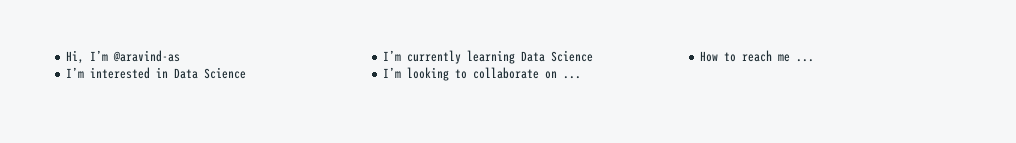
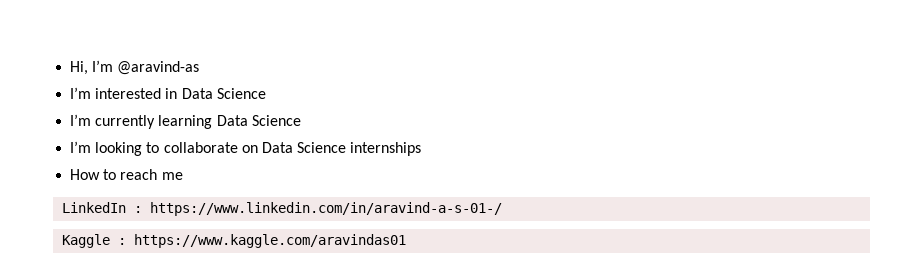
[563,76,582,79] ... -> [261,142,422,156] Data Science internships
[796,59,815,62] ... -> [62,202,503,216] [62,234,407,248] // LinkedIn : https://www.linkedin.com/in/aravind-a-s-01-/ // Kaggle : https://www.kaggle.com/aravindas01

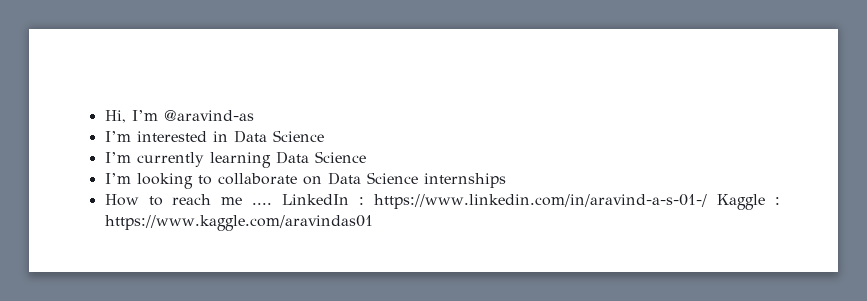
(183, 176) // -> [252,202,273,205] ....
(503, 209) // -> (708, 201) none

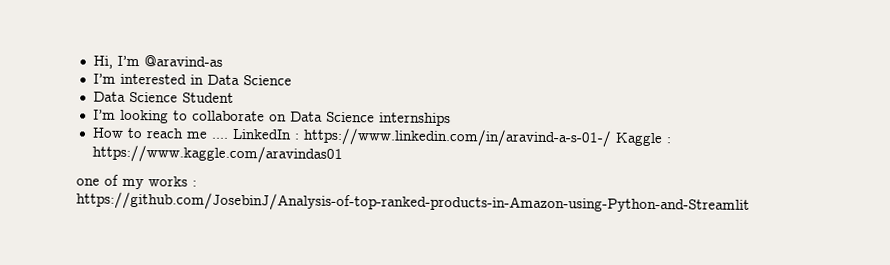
[104,151,366,168] I’m currently learning Data Science -> [92,91,234,103] Data Science Student
(373, 223) none -> [76,174,197,190] [76,191,750,215] // one of my works : https://github.com/JosebinJ/Analysis-of-top-ranked-products-in-Amazon-using-Python-and-Streamlit

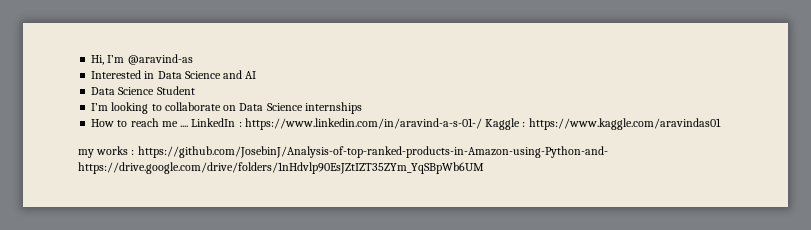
[92,73,187,85] I’m interested -> [91,70,142,79] Interested
(292, 80) none -> [223,70,257,79] and AI
[76,174,119,186] one of -> (721, 124) none
[76,191,750,215] https://github.com/JosebinJ/Analysis-of-top-ranked-products-in-Amazon-using-Python-and-Streamlit -> [137,146,608,158] [78,162,484,174] https://github.com/JosebinJ/Analysis-of-top-ranked-products-in-Amazon-using-Python-and- https://drive.google.com/drive/folders/1nHdvlp90EsJZtIZT35ZYm_YqSBpWb6UM

